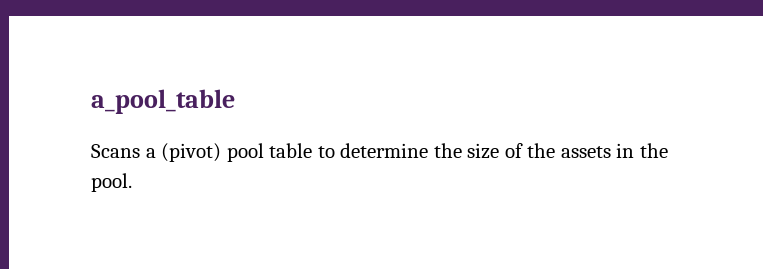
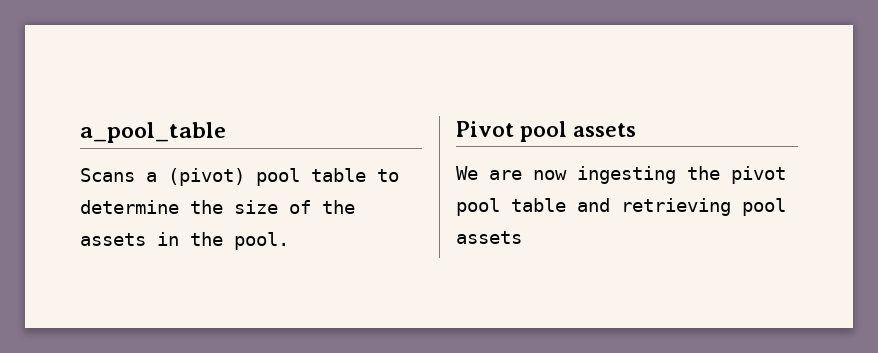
(132, 182) none -> [456,121,636,142] [456,166,786,184] [456,198,786,216] [456,231,522,244] // Pivot pool assets // We are now ingesting the pivot pool table and retrieving pool assets

